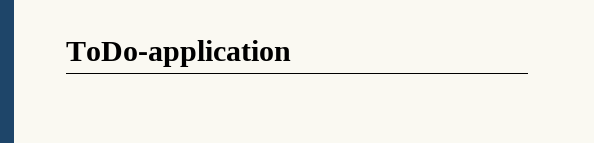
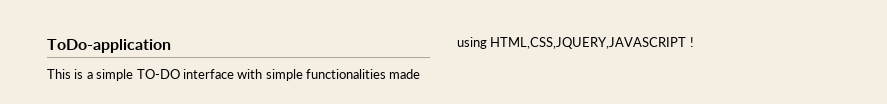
(291, 53) none -> [47,69,421,81] [457,37,694,49] // This is a simple TO-DO interface with simple functionalities made using HTML,CSS,JQUERY,JAVASCRIPT !

